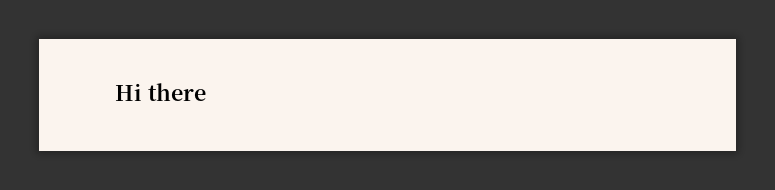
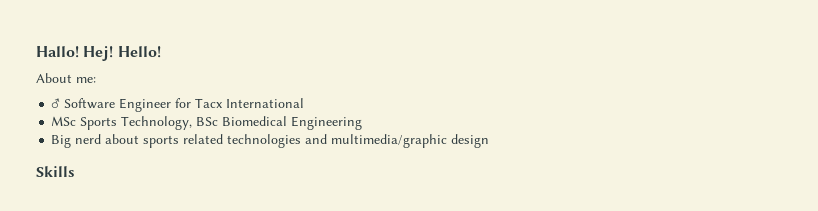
[115,83,206,101] Hi there -> [36,46,161,61] [36,73,96,83] [51,98,305,112] [51,116,363,130] [51,134,490,148] [36,166,75,177] Hallo! Hej! Hello! // About me: // ♂ Software Engineer for Tacx International // MSc Sports Technology, BSc Biomedical Engineering // Big nerd about sports related technologies and multimedia/graphic design // Skills

